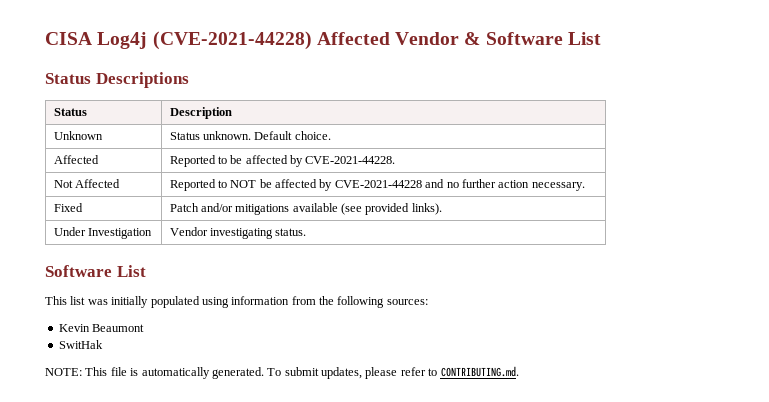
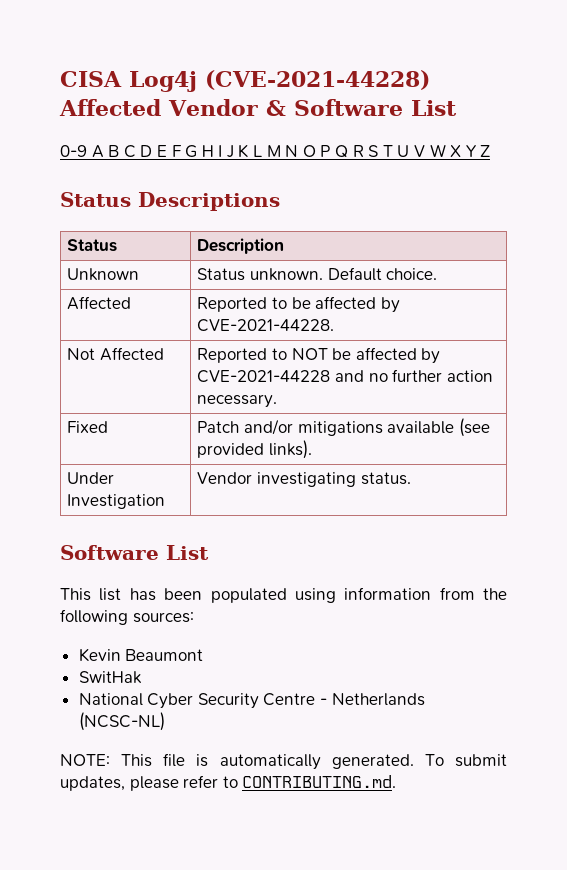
(601, 38) none -> [60,144,491,158] // 0-9 A B C D E F G H I J K L M N O P Q R S T U V W X Y Z
[87,296,149,308] was initially -> [129,588,203,601] has been
(103, 344) none -> [78,693,425,709] [78,712,165,731] // National Cyber Security Centre - Netherlands (NCSC-NL)

